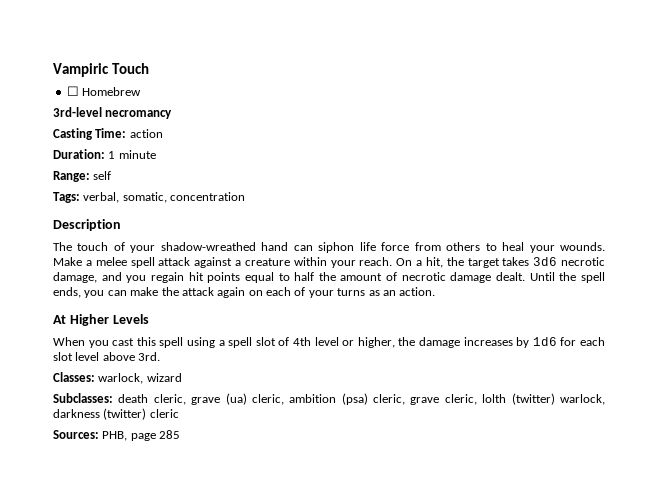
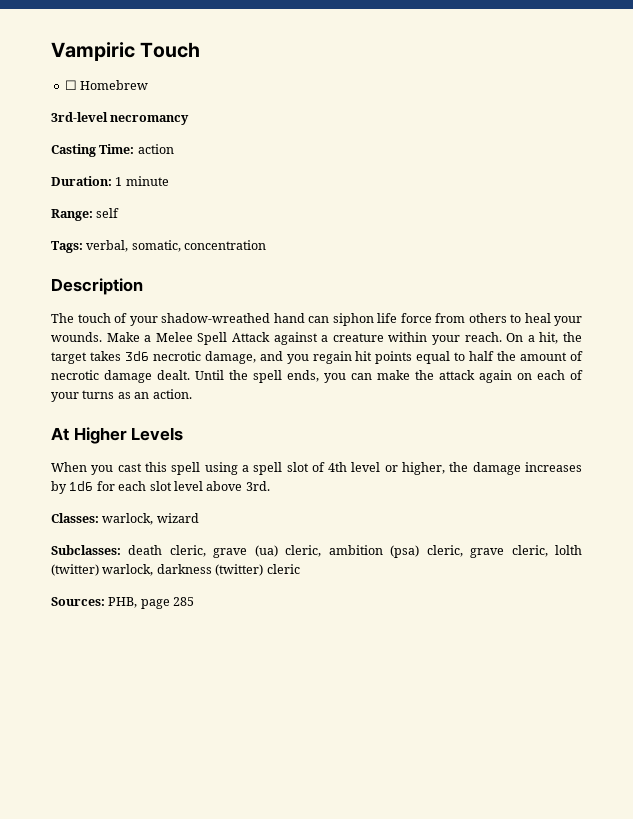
[95,257,191,268] melee spell attack -> [155,332,270,345] Melee Spell Attack

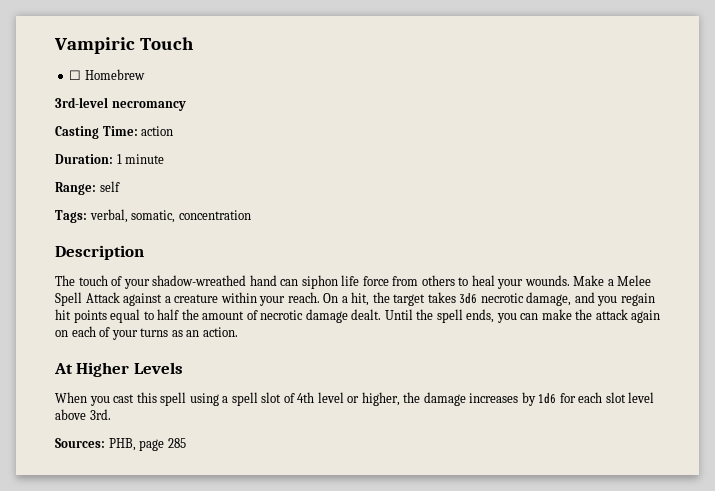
[51,513,199,525] [51,545,582,558] [51,564,300,576] // Classes: warlock, wizard // Subclasses: death cleric, grave (ua) cleric, ambition (psa) cleric, grave cleric, lolth (twitter) warlock, darkness (twitter) cleric -> (111, 414) none

